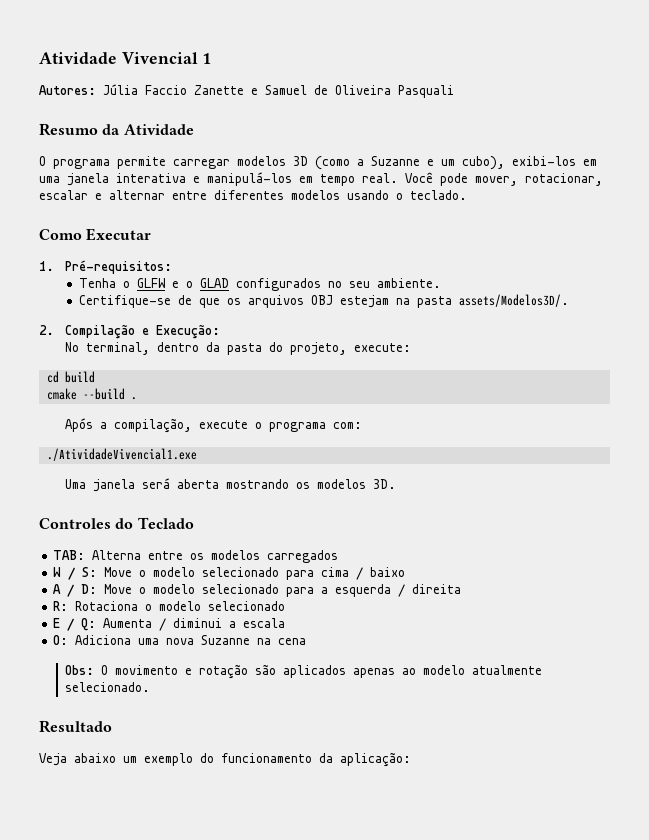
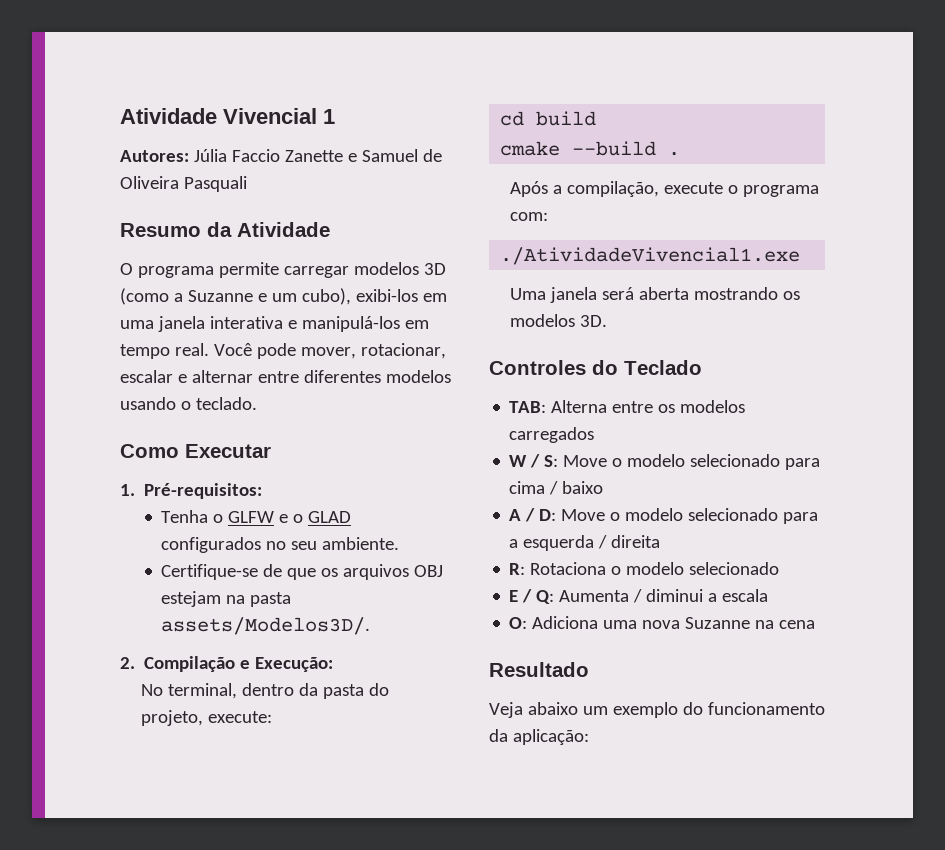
[64,664,542,679] [64,682,150,692] // Obs: O movimento e rotação são aplicados apenas ao modelo atualmente selecionado. -> (816, 624) none

